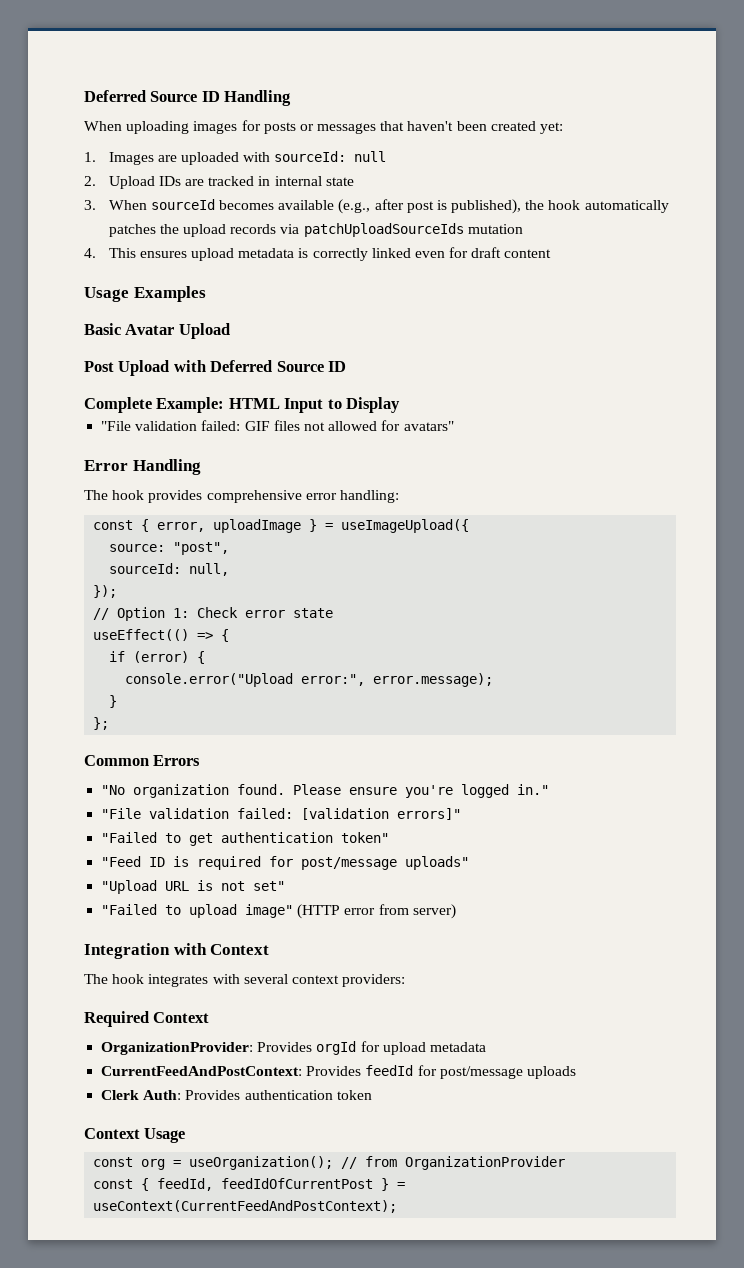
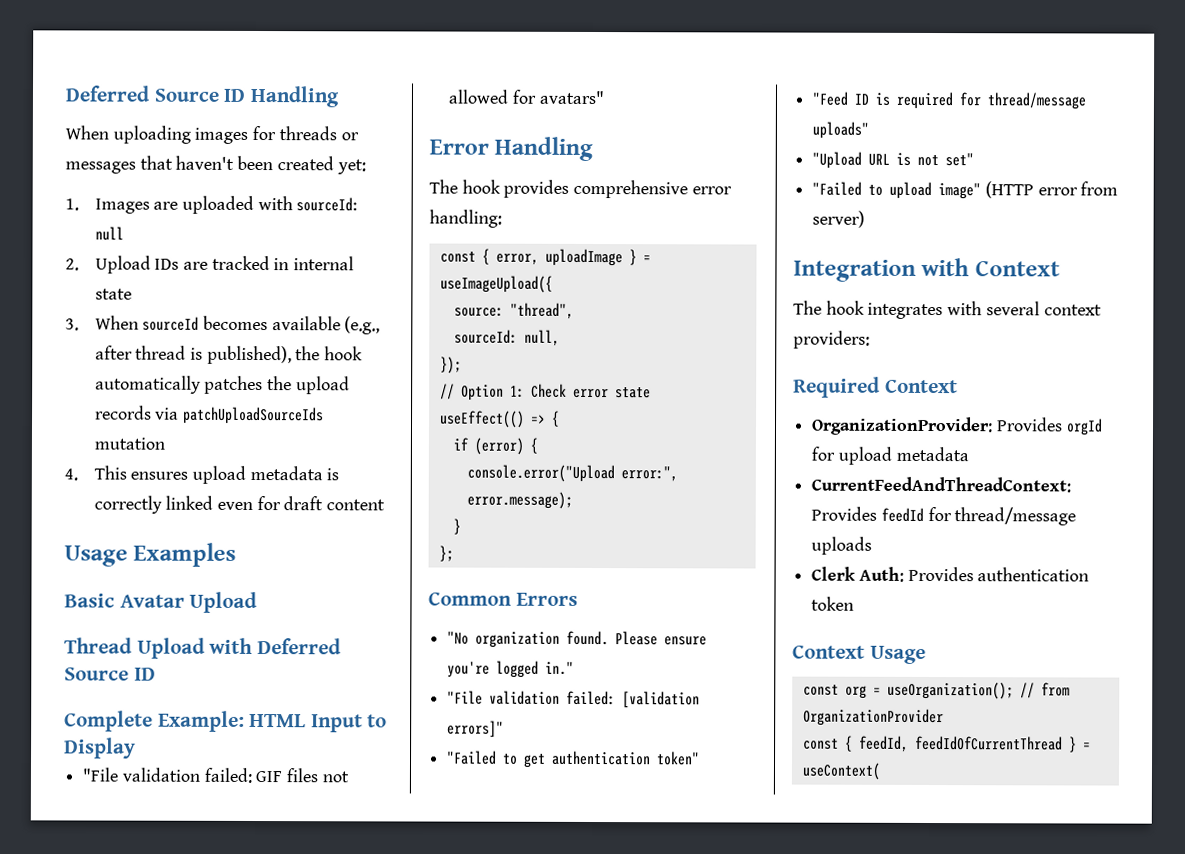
[263,122,296,134] posts -> [278,126,337,141] threads
[406,201,434,213] post -> [135,345,187,360] thread
[84,361,114,372] Post -> [64,637,132,654] Thread
[173,542,230,555] "post", -> [509,302,574,319] "thread",
[301,857,398,870] post/message -> [987,92,1087,110] thread/message
[101,1066,303,1076] CurrentFeedAndPostContext: -> [811,476,1072,493] CurrentFeedAndThreadContext:
[439,1066,523,1079] post/message -> [954,507,1077,526] thread/message
[221,1178,406,1191] [93,1200,398,1213] feedIdOfCurrentPost } = useContext(CurrentFeedAndPostContext); -> [914,735,1091,753] [801,762,881,780] feedIdOfCurrentThread } = useContext(

